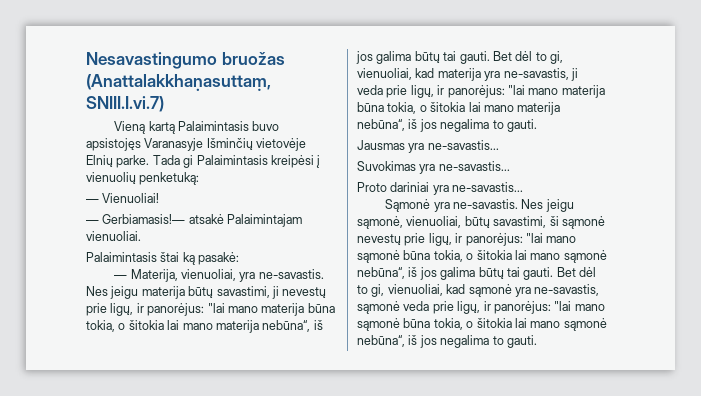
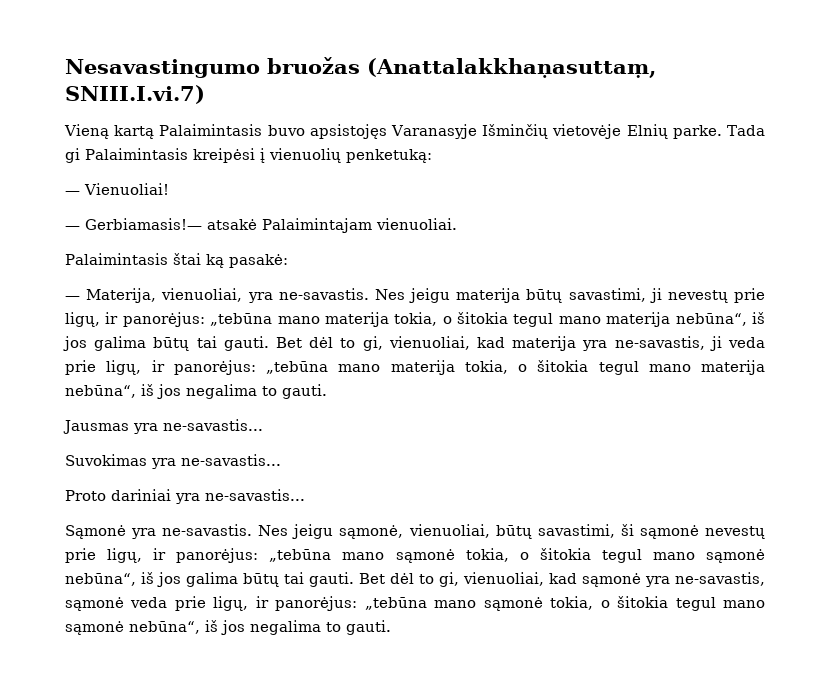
[207,303,335,316] [86,320,180,332] "lai mano materija būna tokia, o šitokia lai -> [210,312,554,327] „tebūna mano materija tokia, o šitokia tegul
[507,85,605,98] [357,102,481,114] "lai mano materija būna tokia, o šitokia lai -> [266,360,639,375] „tebūna mano materija tokia, o šitokia tegul
[525,233,577,243] [357,250,527,263] "lai mano sąmonė būna tokia, o šitokia lai -> [269,548,642,563] „tebūna mano sąmonė tokia, o šitokia tegul
[554,301,605,311] [357,318,527,331] "lai mano sąmonė būna tokia, o šitokia lai -> [364,596,716,611] „tebūna mano sąmonė tokia, o šitokia tegul

